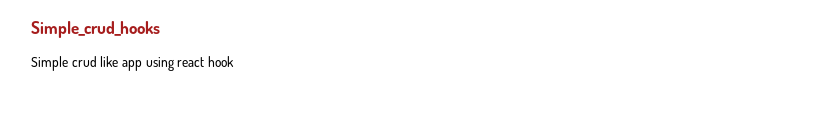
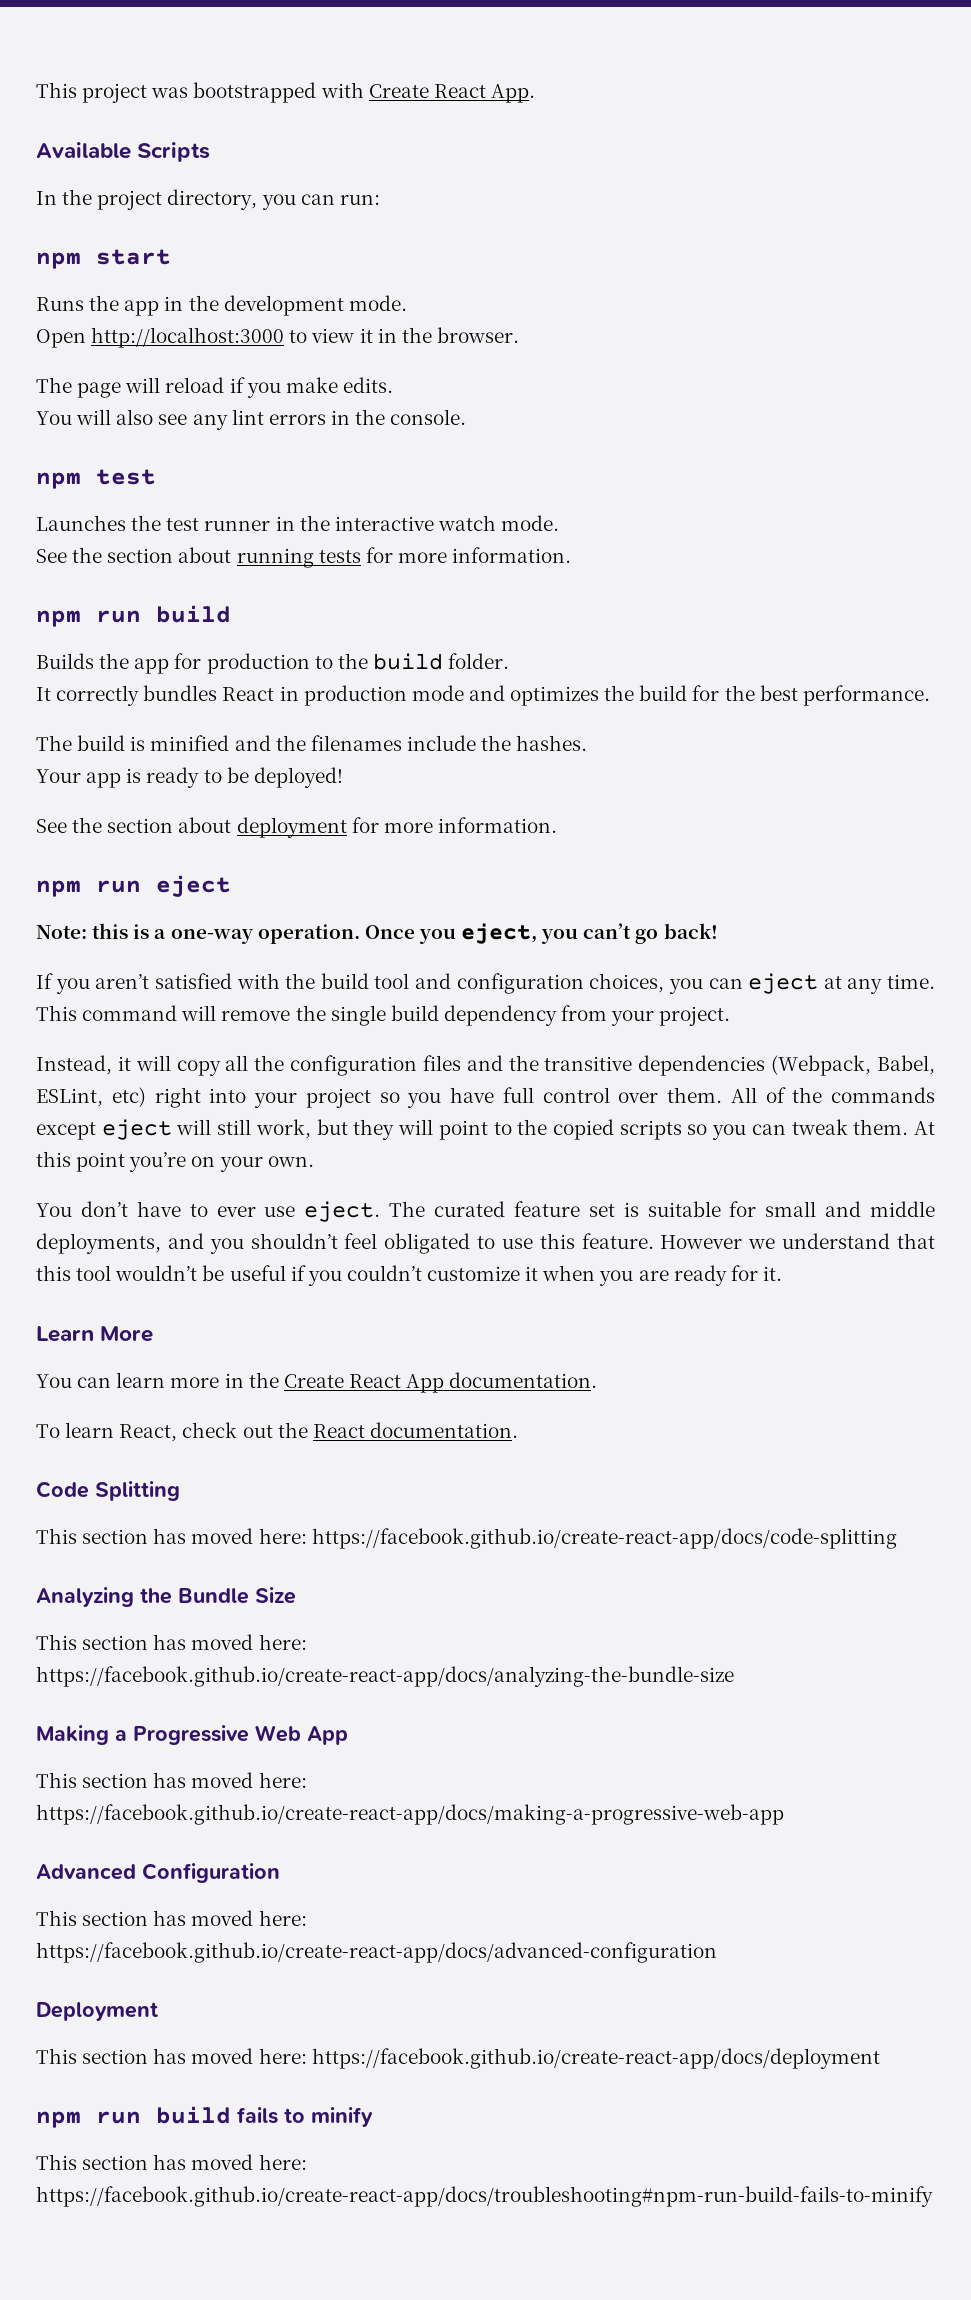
[31,21,160,38] [31,56,234,71] Simple_crud_hooks // Simple crud like app using react hook -> [36,82,535,103] [36,142,211,162] [36,189,380,210] [36,249,171,269] [36,295,407,316] [36,327,519,348] [36,377,393,398] [36,409,467,430] [36,469,156,489] [36,515,560,531] [36,547,572,568] [36,605,231,627] [36,653,510,674] [36,685,930,706] [36,735,588,751] [36,767,343,788] [36,817,557,838] [36,875,231,897] [36,923,718,944] [36,973,935,994] [36,1005,731,1026] [36,1055,935,1076] [36,1087,935,1108] [36,1119,935,1140] [36,1151,314,1172] [36,1201,935,1222] [36,1233,935,1254] [36,1265,782,1286] [36,1326,154,1342] [36,1372,598,1393] [36,1422,518,1442] [36,1481,180,1501] [36,1528,897,1549] [36,1587,296,1607] [36,1634,307,1650] [36,1666,734,1687] [36,1725,348,1745] [36,1772,307,1788] [36,1804,784,1825] [36,1863,280,1883] [36,1910,307,1926] [36,1942,717,1963] [36,2002,158,2021] [36,2048,880,2069] [36,2106,373,2128] [36,2154,307,2170] [36,2186,933,2207] This project was bootstrapped with Create React App. // Available Scripts // In the project directory, you can run: // npm start // Runs the app in the development mode. // Open http://localhost:3000 to view it in the browser. // The page will reload if you make edits. // You will also see any lint errors in the console. // npm test // Launches the test runner in the interactive watch mode. // See the section about running tests for more information. // npm run build // Builds the app for production to the build folder. // It correctly bundles React in production mode and optimizes the build for the best performance. // The build is minified and the filenames include the hashes. // Your app is ready to be deployed! // See the section about deployment for more information. // npm run eject // Note: this is a one-way operation. Once you eject, you can’t go back! // If you aren’t satisfied with the build tool and configuration choices, you can eject at any time. This command will remove the single build dependency from your project. // Instead, it will copy all the configuration files and the transitive dependencies (Webpack, Babel, ESLint, etc) right into your project so you have full control over them. All of the commands except eject will still work, but they will point to the copied scripts so you can tweak them. At this point you’re on your own. // You don’t have to ever use eject. The curated feature set is suitable for small and middle deployments, and you shouldn’t feel obligated to use this feature. However we understand that this tool wouldn’t be useful if you couldn’t customize it when you are ready for it. // Learn More // You can learn more in the Create React App documentation. // To learn React, check out the React documentation. // Code Splitting // This section has moved here: https://facebook.github.io/create-react-app/docs/code-splitting // Analyzing the Bundle Size // This section has moved here: https://facebook.github.io/create-react-app/docs/analyzing-the-bundle-size // Making a Progressive Web App // This section has moved here: https://facebook.github.io/create-react-app/docs/making-a-progressive-web-app // Advanced Configuration // This section has moved here: https://facebook.github.io/create-react-app/docs/advanced-configuration // Deployment // This section has moved here: https://facebook.github.io/create-react-app/docs/deployment // npm run build fails to minify // This section has moved here: https://facebook.github.io/create-react-app/docs/troubleshooting#npm-run-build-fails-to-minify

